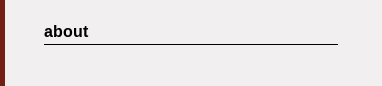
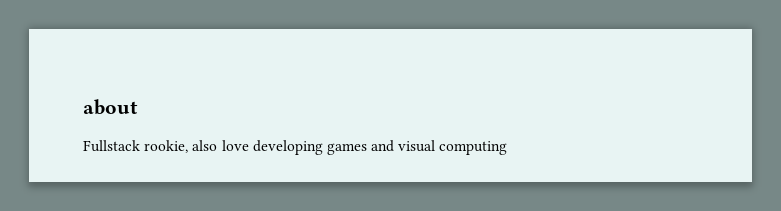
(89, 31) none -> [83,140,508,155] // Fullstack rookie, also love developing games and visual computing

